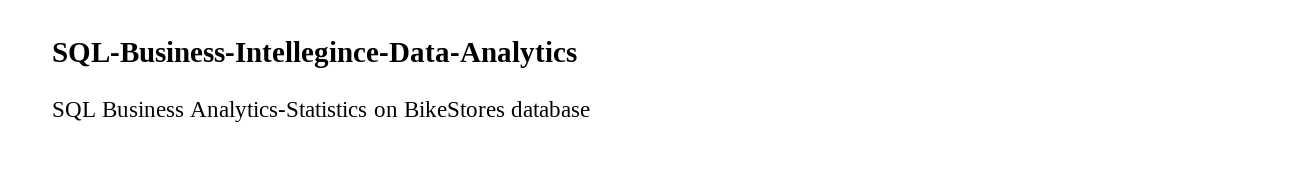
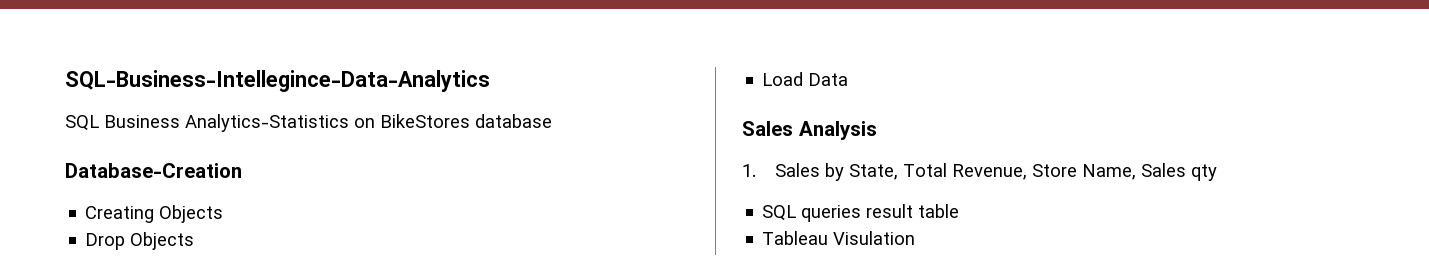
(591, 109) none -> [65,163,242,178] [85,205,224,223] [85,232,195,250] [762,72,849,86] [742,121,877,140] [742,163,1217,181] [762,204,960,222] [762,231,916,245] // Database-Creation // Creating Objects // Drop Objects // Load Data // Sales Analysis // 1. Sales by State, Total Revenue, Store Name, Sales qty // SQL queries result table // Tableau Visulation

